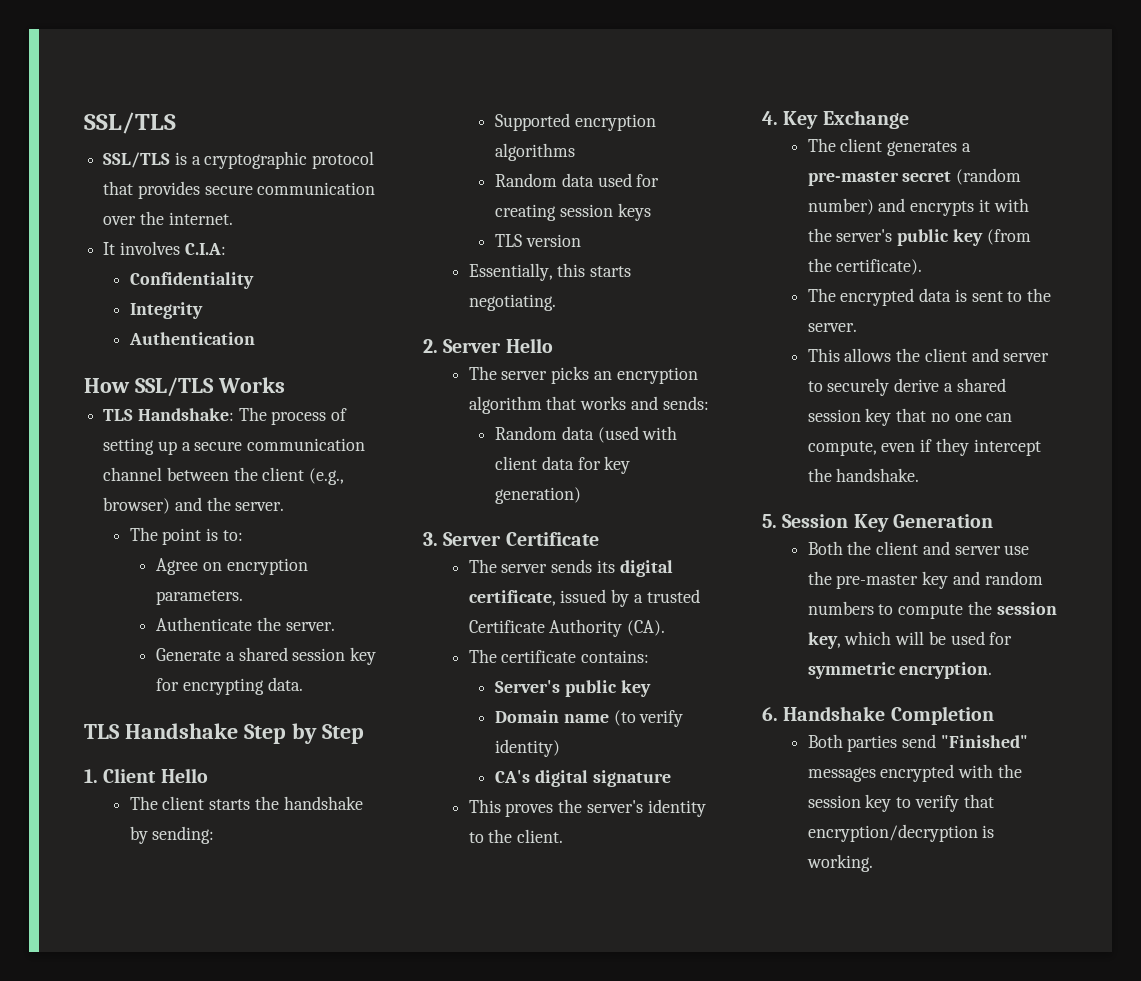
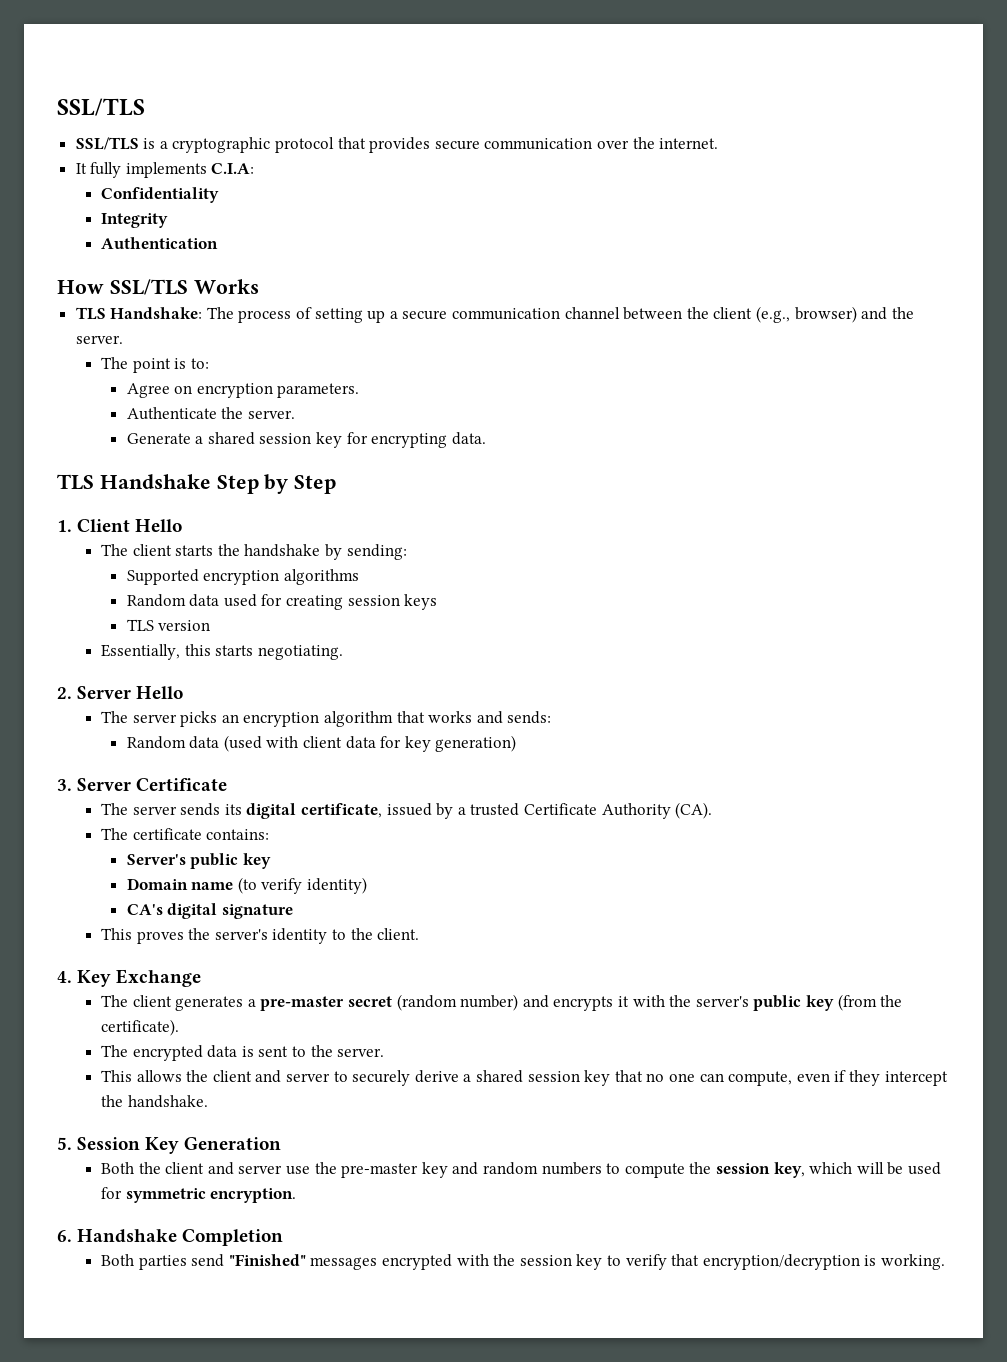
[119,241,180,255] involves -> [90,162,207,178] fully implements

